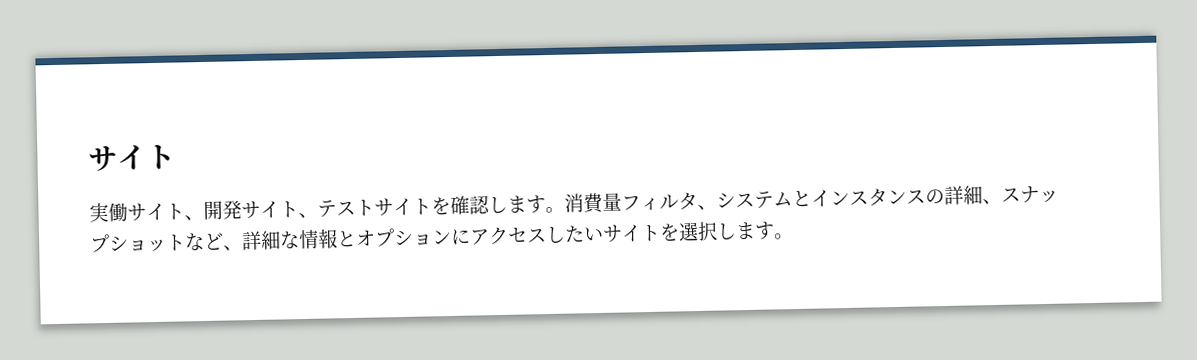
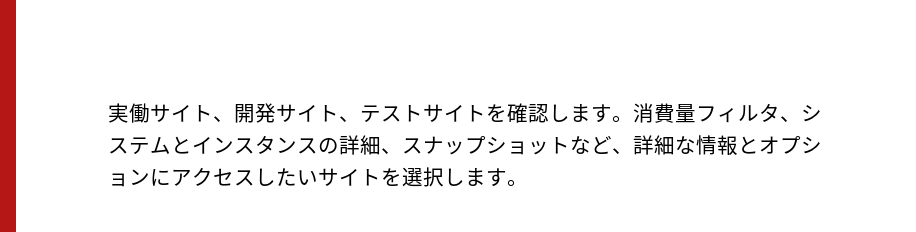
[88,144,176,172] サイト // -> (108, 113) none

